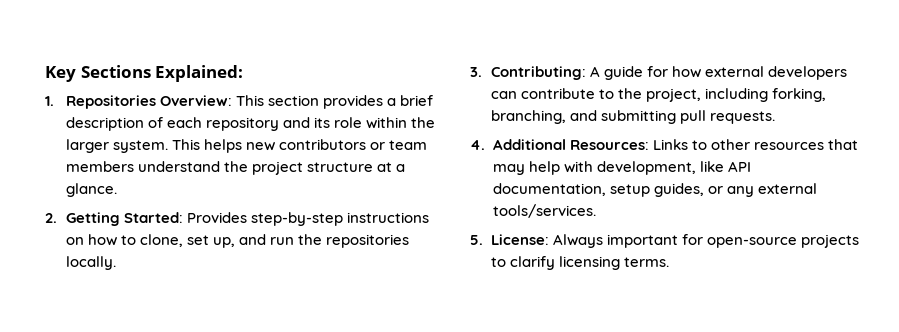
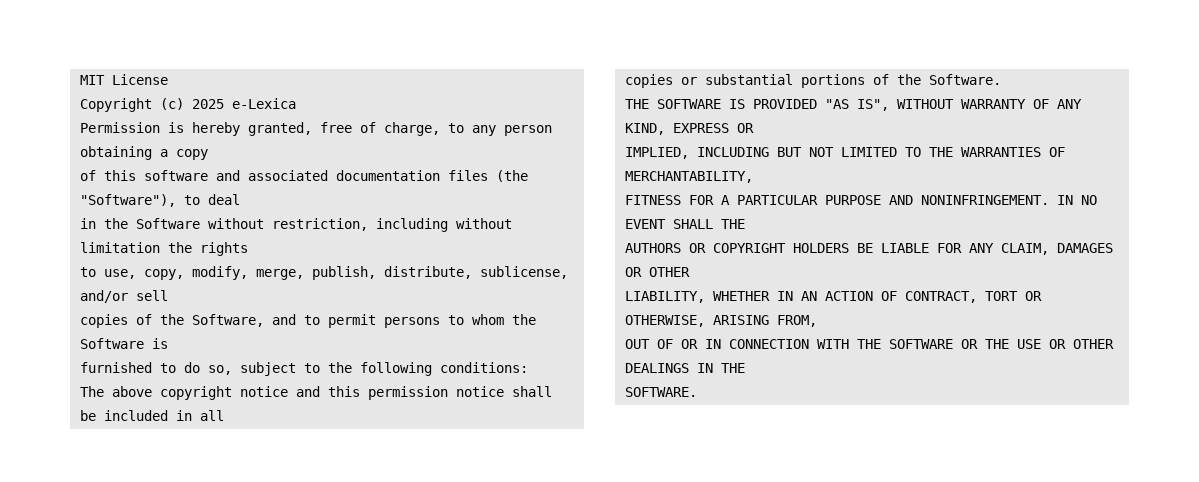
[45,65,244,82] [45,95,434,109] [65,117,436,131] [65,139,428,153] [65,161,406,175] [65,183,117,197] [45,212,430,226] [65,234,410,248] [65,256,116,270] [470,66,848,80] [490,88,827,102] [490,110,776,124] [470,139,858,150] [492,161,751,175] [492,183,817,197] [492,204,596,218] [470,234,860,248] [490,256,670,270] Key Sections Explained: // 1. Repositories Overview: This section provides a brief description of each repository and its role within the larger system. This helps new contributors or team members understand the project structure at a glance. // 2. Getting Started: Provides step-by-step instructions on how to clone, set up, and run the repositories locally. // 3. Contributing: A guide for how external developers can contribute to the project, including forking, branching, and submitting pull requests. // 4. Additional Resources: Links to other resources that may help with development, like API documentation, setup guides, or any external tools/services. // 5. License: Always important for open-source projects to clarify licensing terms. -> [79,74,168,85] [79,98,296,112] [79,122,552,136] [79,146,208,160] [79,170,528,182] [79,194,240,207] [79,218,512,232] [79,242,248,256] [79,266,568,280] [79,290,168,303] [79,314,536,328] [79,338,168,349] [79,362,528,376] [79,386,552,400] [79,410,224,421] [624,74,1001,88] [624,99,1082,111] [624,123,754,135] [624,147,1065,159] [624,171,753,183] [624,195,1097,205] [624,219,745,229] [624,243,1113,255] [624,267,690,277] [624,291,1042,303] [624,315,817,327] [624,339,1114,349] [624,363,745,373] [624,387,697,397] MIT License // Copyright (c) 2025 e-Lexica // Permission is hereby granted, free of charge, to any person obtaining a copy // of this software and associated documentation files (the "Software"), to deal // in the Software without restriction, including without limitation the rights // to use, copy, modify, merge, publish, distribute, sublicense, and/or sell // copies of the Software, and to permit persons to whom the Software is // furnished to do so, subject to the following conditions: // The above copyright notice and this permission notice shall be included in all // copies or substantial portions of the Software. // THE SOFTWARE IS PROVIDED "AS IS", WITHOUT WARRANTY OF ANY KIND, EXPRESS OR // IMPLIED, INCLUDING BUT NOT LIMITED TO THE WARRANTIES OF MERCHANTABILITY, // FITNESS FOR A PARTICULAR PURPOSE AND NONINFRINGEMENT. IN NO EVENT SHALL THE // AUTHORS OR COPYRIGHT HOLDERS BE LIABLE FOR ANY CLAIM, DAMAGES OR OTHER // LIABILITY, WHETHER IN AN ACTION OF CONTRACT, TORT OR OTHERWISE, ARISING FROM, // OUT OF OR IN CONNECTION WITH THE SOFTWARE OR THE USE OR OTHER DEALINGS IN THE // SOFTWARE.

